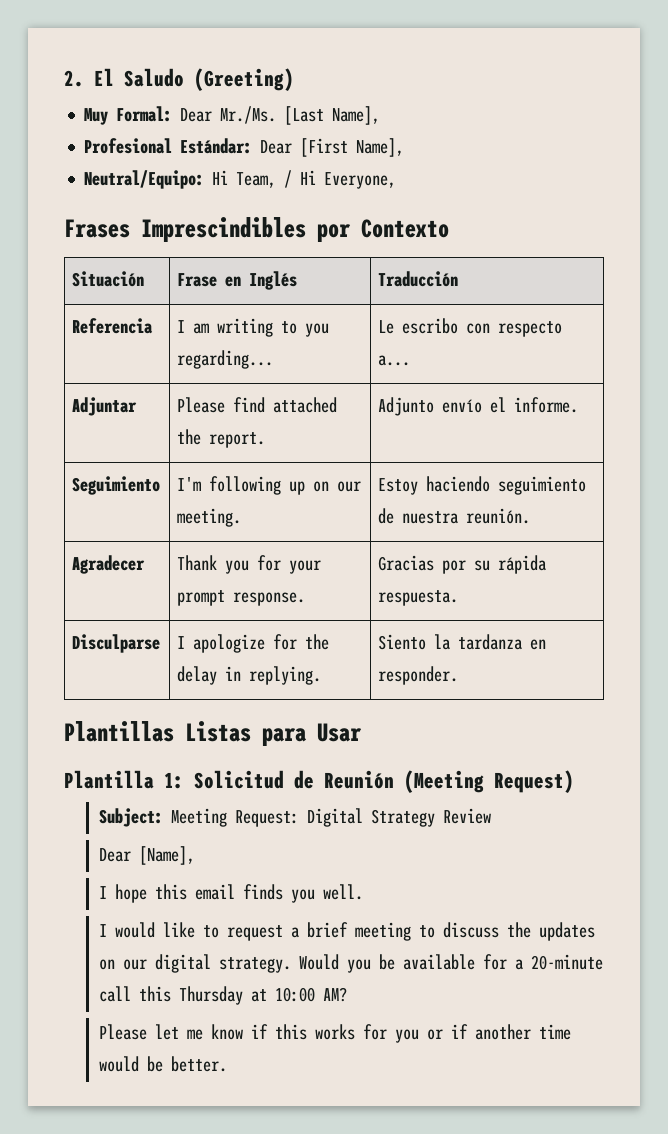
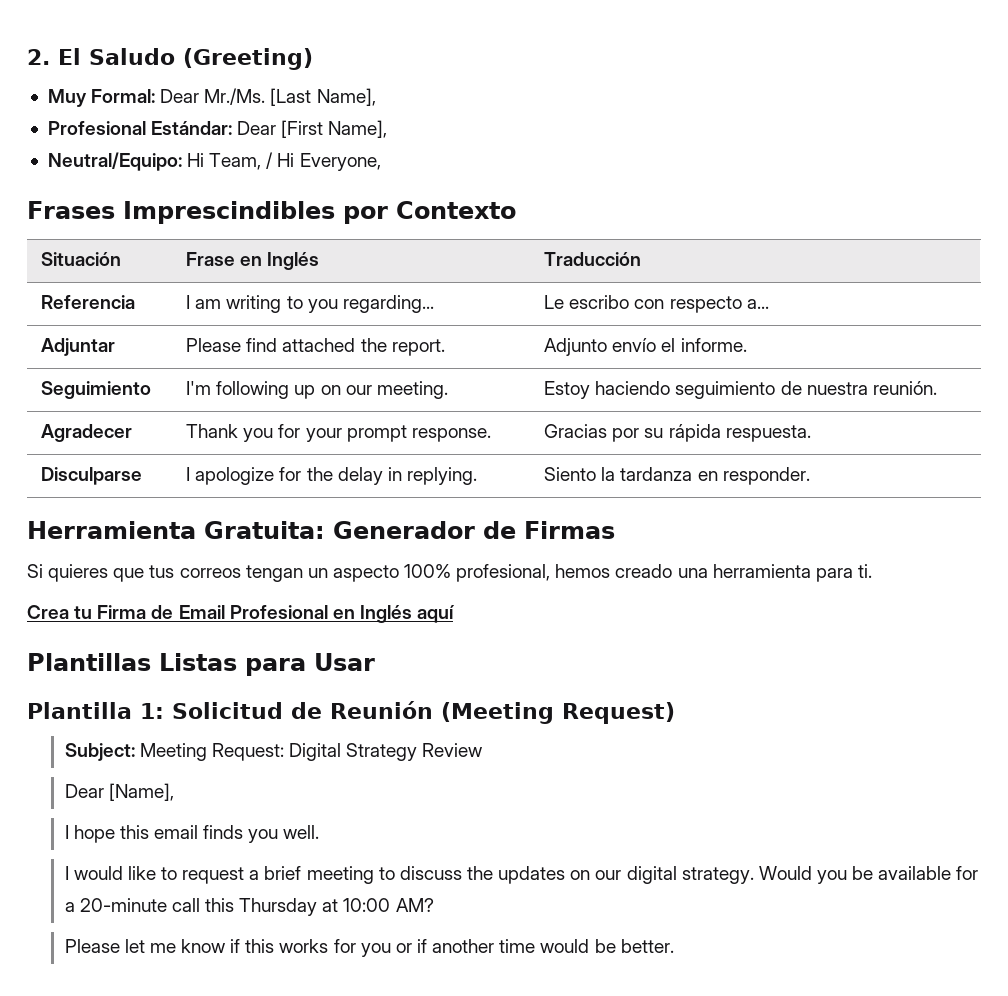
(459, 675) none -> [27,521,615,539] [27,564,872,582] [27,605,456,623] // Herramienta Gratuita: Generador de Firmas // Si quieres que tus correos tengan un aspecto 100% profesional, hemos creado una herramienta para ti. // Crea tu Firma de Email Profesional en Inglés aquí

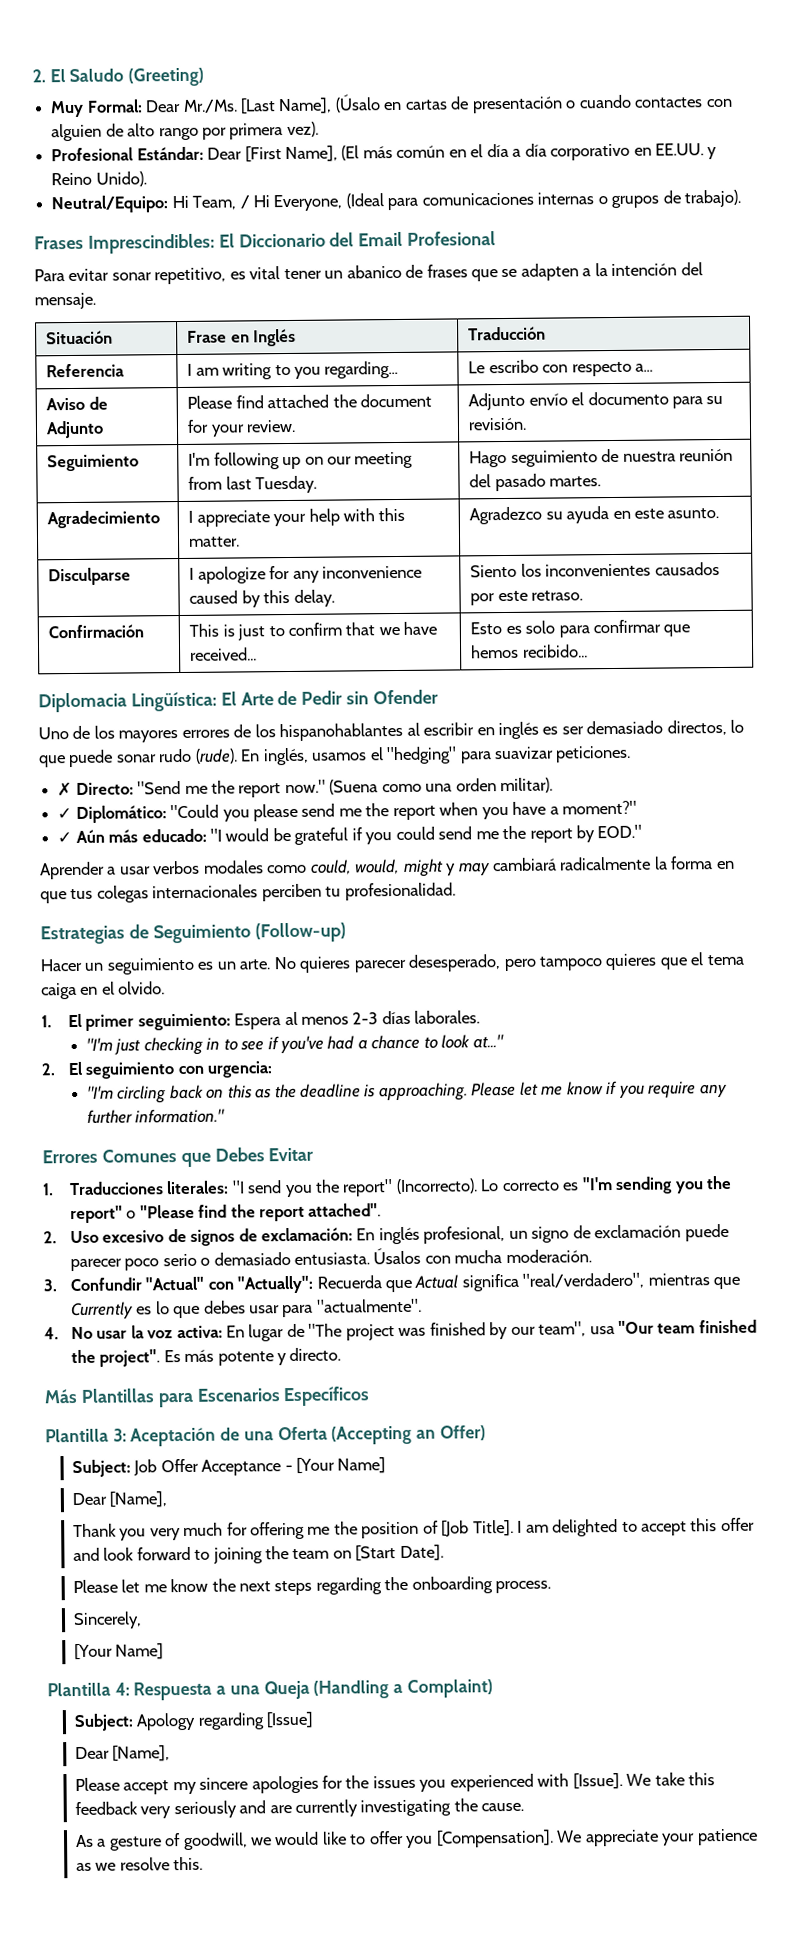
(376, 97) none -> [334,94,733,114] [51,121,319,142] (Úsalo en cartas de presentación o cuando contactes con alguien de alto rango por primera vez).
(388, 129) none -> [341,143,718,161] [51,171,147,187] (El más común en el día a día corporativo en EE.UU. y Reino Unido).
[27,201,516,224] // Frases Imprescindibles por Contexto -> [345,189,742,211] [34,231,497,254] [34,262,703,285] [34,292,96,310] (Ideal para comunicaciones internas o grupos de trabajo). // Frases Imprescindibles: El Diccionario del Email Profesional // Para evitar sonar repetitivo, es vital tener un abanico de frases que se adapten a la intención del mensaje.
[41,338,116,356] Adjuntar -> [46,396,108,411] [46,420,105,439] Aviso de Adjunto
[391,339,445,356] report. -> [360,393,433,408] [187,419,297,437] document for your review.
[680,338,747,352] informe. -> [587,391,724,409] [468,417,528,431] documento para su revisión.
[376,381,448,399] [544,381,937,399] [41,424,133,442] [186,424,491,442] [544,424,811,442] [41,467,143,485] [186,467,477,485] [544,467,810,485] [27,521,615,539] [27,564,872,582] [27,605,456,623] [27,653,375,676] [27,701,675,724] [64,743,483,761] [64,783,174,801] [64,825,320,843] [64,866,979,884] [64,898,434,916] [64,939,674,957] meeting. | Estoy haciendo seguimiento de nuestra reunión. // Agradecer | Thank you for your prompt response. | Gracias por su rápida respuesta. // Disculparse | I apologize for the delay in replying. | Siento la tardanza en responder. // Herramienta Gratuita: Generador de Firmas // Si quieres que tus correos tengan un aspecto 100% profesional, hemos creado una herramienta para ti. // Crea tu Firma de Email Profesional en Inglés aquí // Plantillas Listas para Usar // Plantilla 1: Solicitud de Reunión (Meeting Request) // Subject: Meeting Request: Digital Strategy Review // Dear [Name], // I hope this email finds you well. // I would like to request a brief meeting to discuss the updates on our digital strategy. Would you be available for a 20-minute call this Thursday at 10:00 AM? // Please let me know if this works for you or if another time would be better. -> [354,451,414,469] [188,475,318,494] [469,448,734,468] [469,473,602,492] [47,510,161,529] [188,507,406,527] [188,536,241,547] [469,506,720,525] [48,567,132,586] [189,565,423,584] [189,589,335,608] [470,562,720,578] [470,590,584,606] [48,624,145,639] [189,621,438,641] [190,647,258,661] [470,619,691,638] [471,644,588,659] [38,689,440,713] [38,719,745,743] [39,745,632,768] [57,777,554,798] [57,800,638,823] [57,824,643,845] [39,856,735,880] [40,882,456,904] [40,922,346,945] [40,952,744,975] [41,981,166,1000] [41,1010,481,1031] [85,1034,504,1056] [41,1061,273,1079] [86,1080,728,1104] [86,1108,226,1124] [42,1147,315,1168] [42,1175,733,1198] [69,1203,382,1224] [43,1223,729,1246] [69,1247,592,1272] [43,1272,741,1294] [70,1298,422,1320] [44,1319,757,1342] [70,1347,342,1367] [44,1386,371,1408] [45,1425,486,1447] [71,1457,387,1478] [71,1491,168,1508] [72,1517,755,1541] [72,1544,444,1564] [72,1576,552,1596] [72,1611,142,1630] [73,1643,165,1661] [47,1679,493,1701] [73,1711,315,1732] [74,1745,171,1762] [74,1772,716,1795] [74,1798,525,1819] [74,1828,758,1851] [75,1856,204,1872] meeting from last Tuesday. | Hago seguimiento de nuestra reunión del pasado martes. // Agradecimiento | I appreciate your help with this matter. | Agradezco su ayuda en este asunto. // Disculparse | I apologize for any inconvenience caused by this delay. | Siento los inconvenientes causados por este retraso. // Confirmación | This is just to confirm that we have received... | Esto es solo para confirmar que hemos recibido... // Diplomacia Lingüística: El Arte de Pedir sin Ofender // Uno de los mayores errores de los hispanohablantes al escribir en inglés es ser demasiado directos, lo que puede sonar rudo (rude). En inglés, usamos el "hedging" para suavizar peticiones. // ✗ Directo: "Send me the report now." (Suena como una orden militar). // ✓ Diplomático: "Could you please send me the report when you have a moment?" // ✓ Aún más educado: "I would be grateful if you could send me the report by EOD." // Aprender a usar verbos modales como could, would, might y may cambiará radicalmente la forma en que tus colegas internacionales perciben tu profesionalidad. // Estrategias de Seguimiento (Follow-up) // Hacer un seguimiento es un arte. No quieres parecer desesperado, pero tampoco quieres que el tema caiga en el olvido. // 1. El primer seguimiento: Espera al menos 2-3 días laborales. // "I'm just checking in to see if you've had a chance to look at..." // 2. El seguimiento con urgencia: // "I'm circling back on this as the deadline is approaching. Please let me know if you require any further information." // Errores Comunes que Debes Evitar // 1. Traducciones literales: "I send you the report" (Incorrecto). Lo correcto es "I'm sending you the report" o "Please find the report attached". // 2. Uso excesivo de signos de exclamación: En inglés profesional, un signo de exclamación puede parecer poco serio o demasiado entusiasta. Úsalos con mucha moderación. // 3. Confundir "Actual" con "Actually": Recuerda que Actual significa "real/verdadero", mientras que Currently es lo que debes usar para "actualmente". // 4. No usar la voz activa: En lugar de "The project was finished by our team", usa "Our team finished the project". Es más potente y directo. // Más Plantillas para Escenarios Específicos // Plantilla 3: Aceptación de una Oferta (Accepting an Offer) // Subject: Job Offer Acceptance - [Your Name] // Dear [Name], // Thank you very much for offering me the position of [Job Title]. I am delighted to accept this offer and look forward to joining the team on [Start Date]. // Please let me know the next steps regarding the onboarding process. // Sincerely, // [Your Name] // Plantilla 4: Respuesta a una Queja (Handling a Complaint) // Subject: Apology regarding [Issue] // Dear [Name], // Please accept my sincere apologies for the issues you experienced with [Issue]. We take this feedback very seriously and are currently investigating the cause. // As a gesture of goodwill, we would like to offer you [Compensation]. We appreciate your patience as we resolve this.

